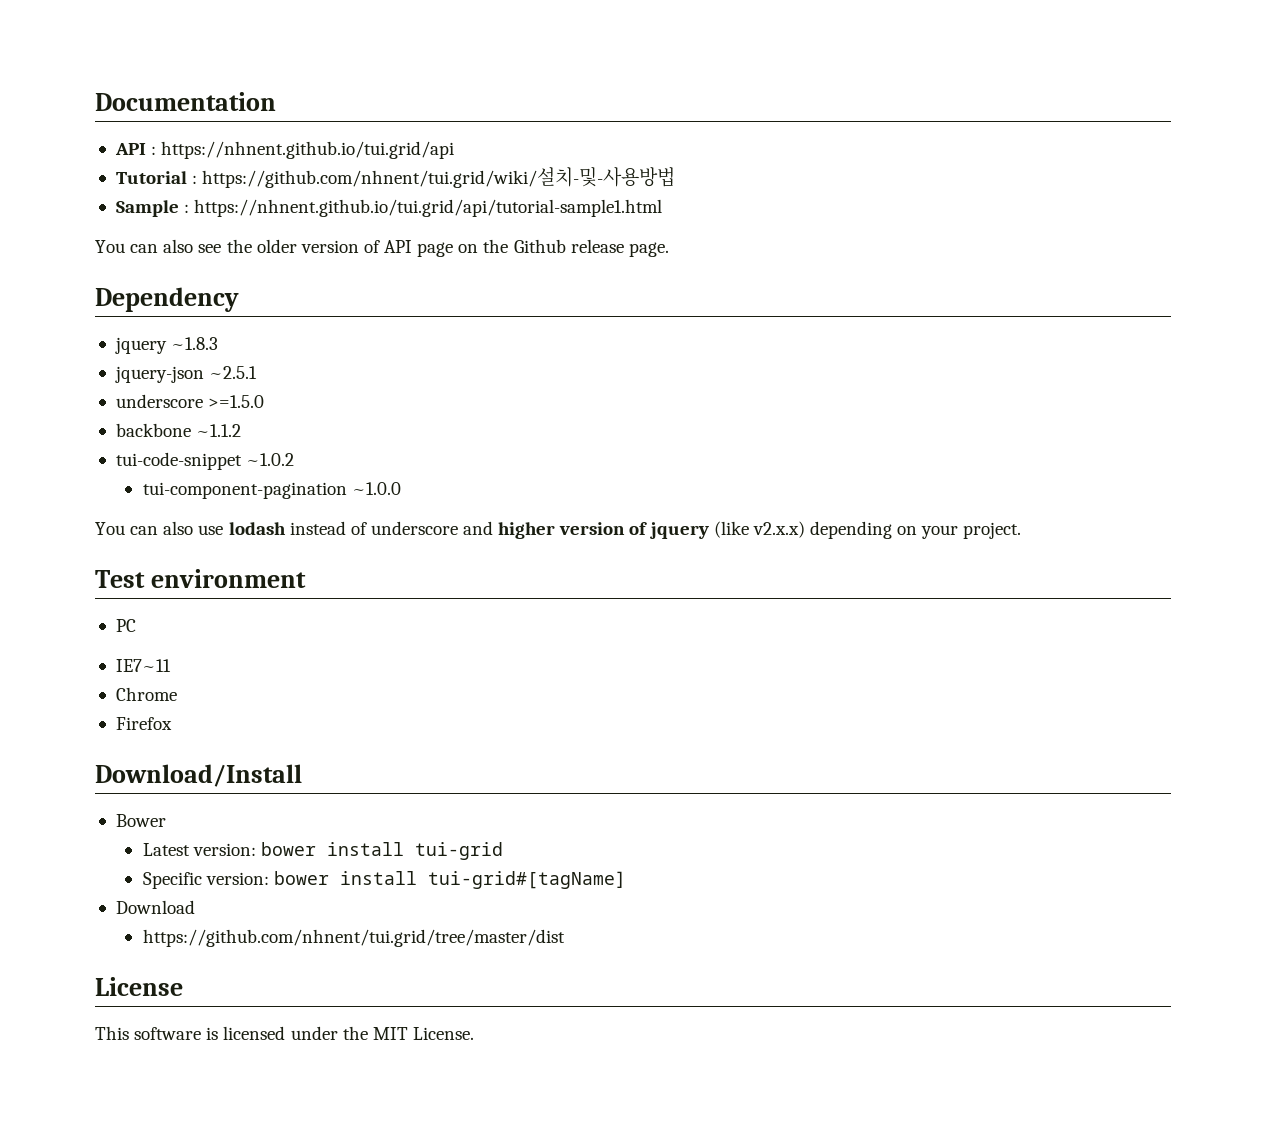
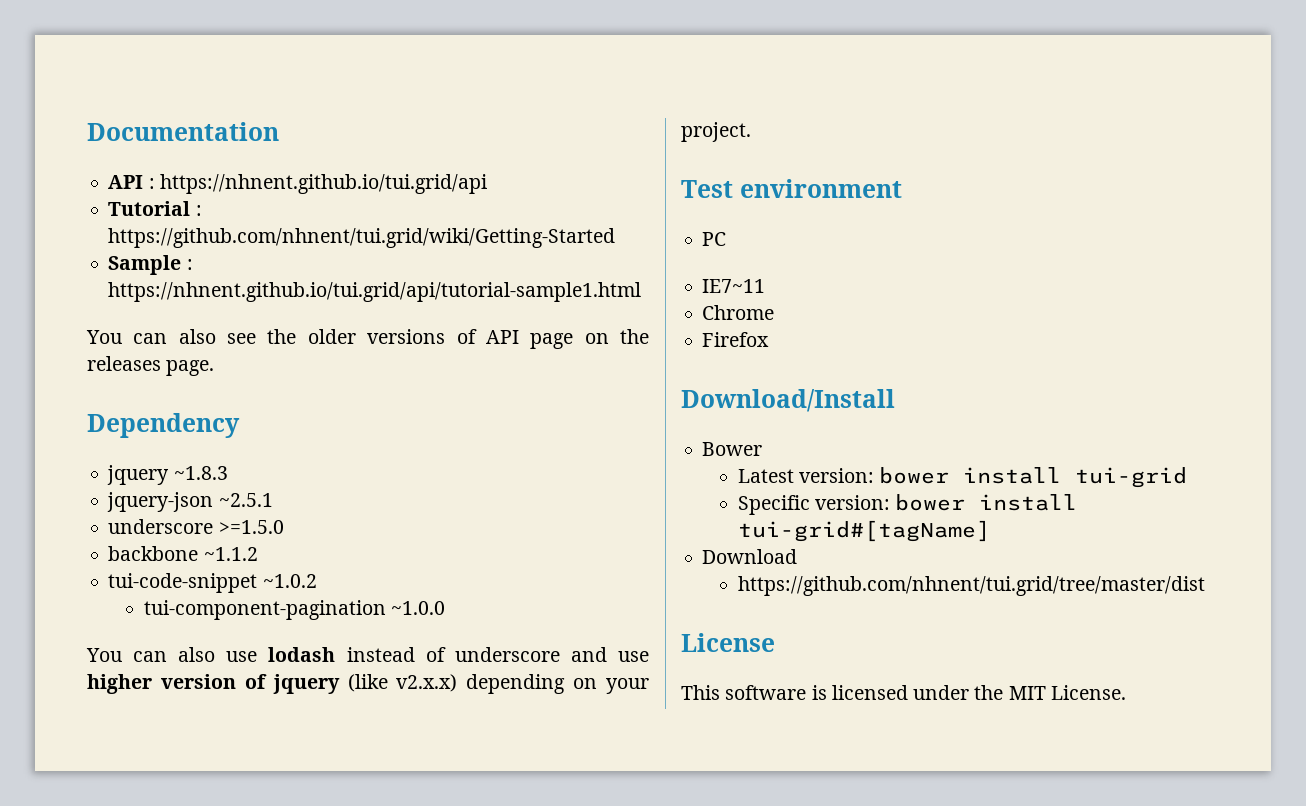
[202,167,676,188] https://github.com/nhnent/tui.grid/wiki/설치-및-사용방법 -> [108,228,616,248] https://github.com/nhnent/tui.grid/wiki/Getting-Started
[300,240,359,253] version -> [367,329,446,344] versions
[513,239,624,253] Github release -> [87,356,161,371] releases
(494, 528) none -> [617,651,649,662] use

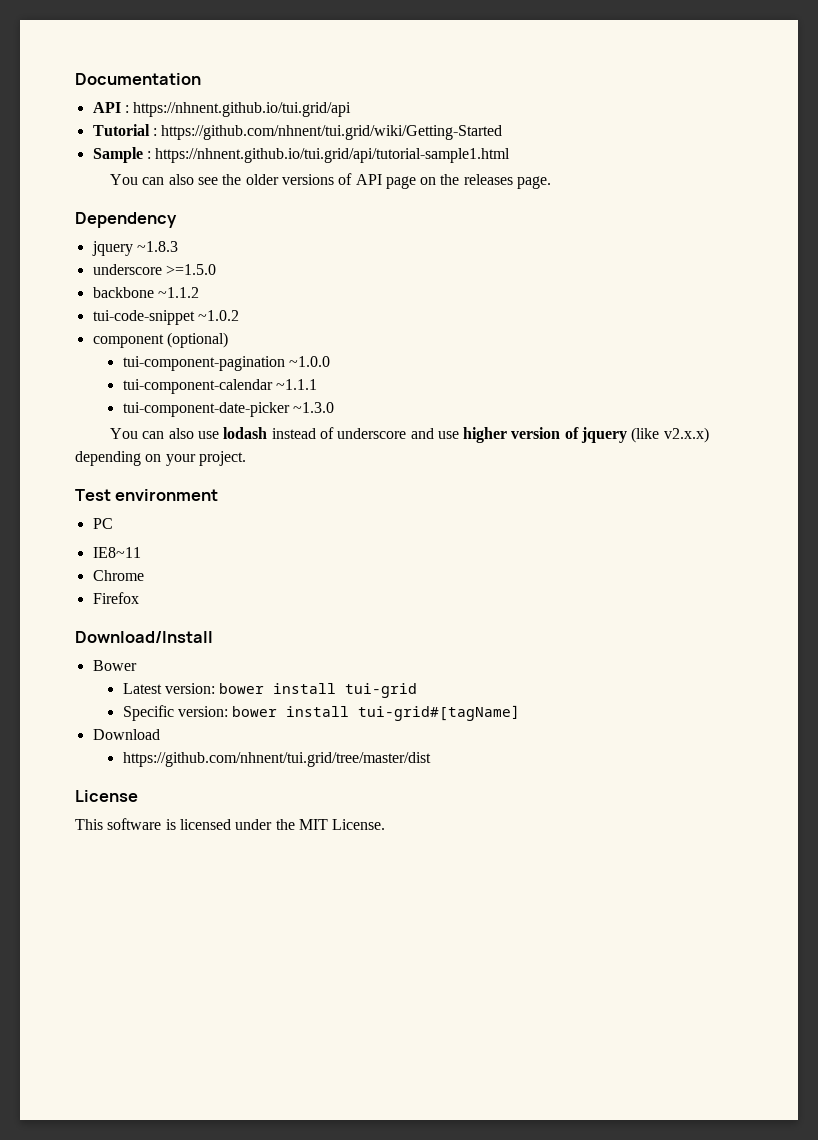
[107,492,273,512] // jquery-json ~2.5.1 -> (178, 246) none
(317, 581) none -> [92,332,228,348] // component (optional)
(445, 608) none -> [122,379,317,394] [122,402,334,417] // tui-component-calendar ~1.1.1 // tui-component-date-picker ~1.3.0
[702,279,766,293] IE7~11 -> [92,547,141,558] IE8~11

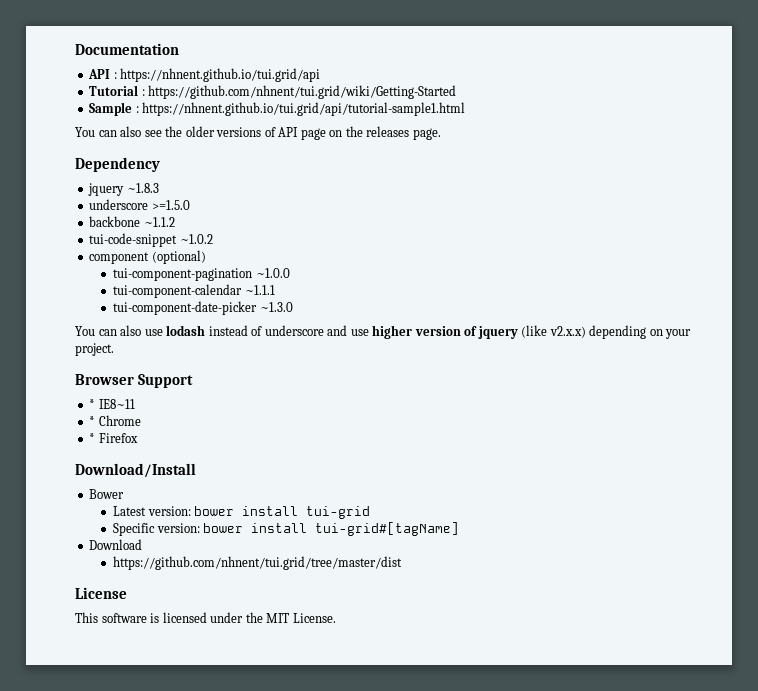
[75,489,219,501] [92,518,113,529] Test environment // PC // -> [75,374,193,388] [89,399,96,409] Browser Support // *
(141, 552) none -> [89,416,96,426] *
(144, 575) none -> [89,433,96,443] *

